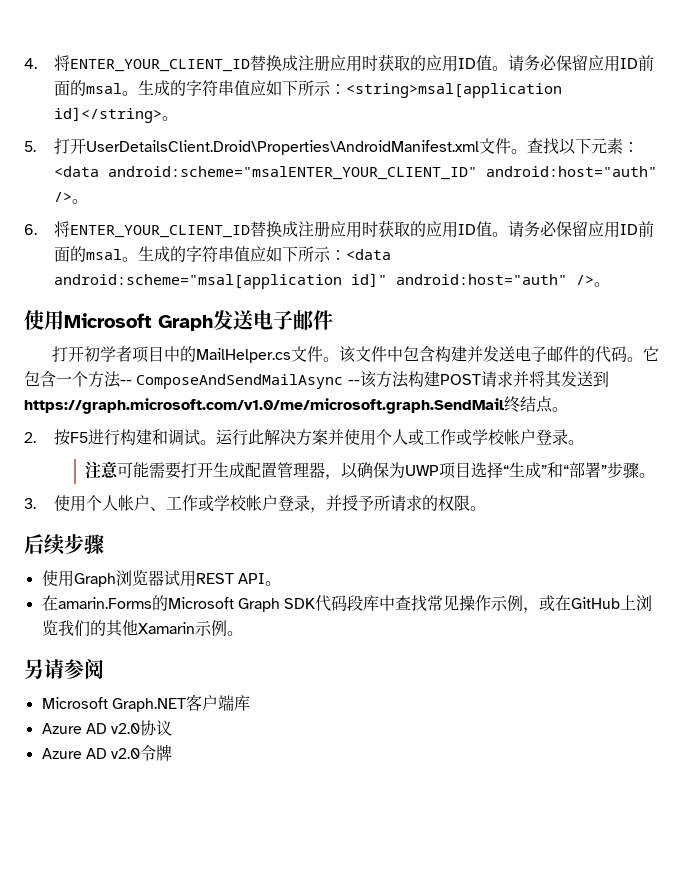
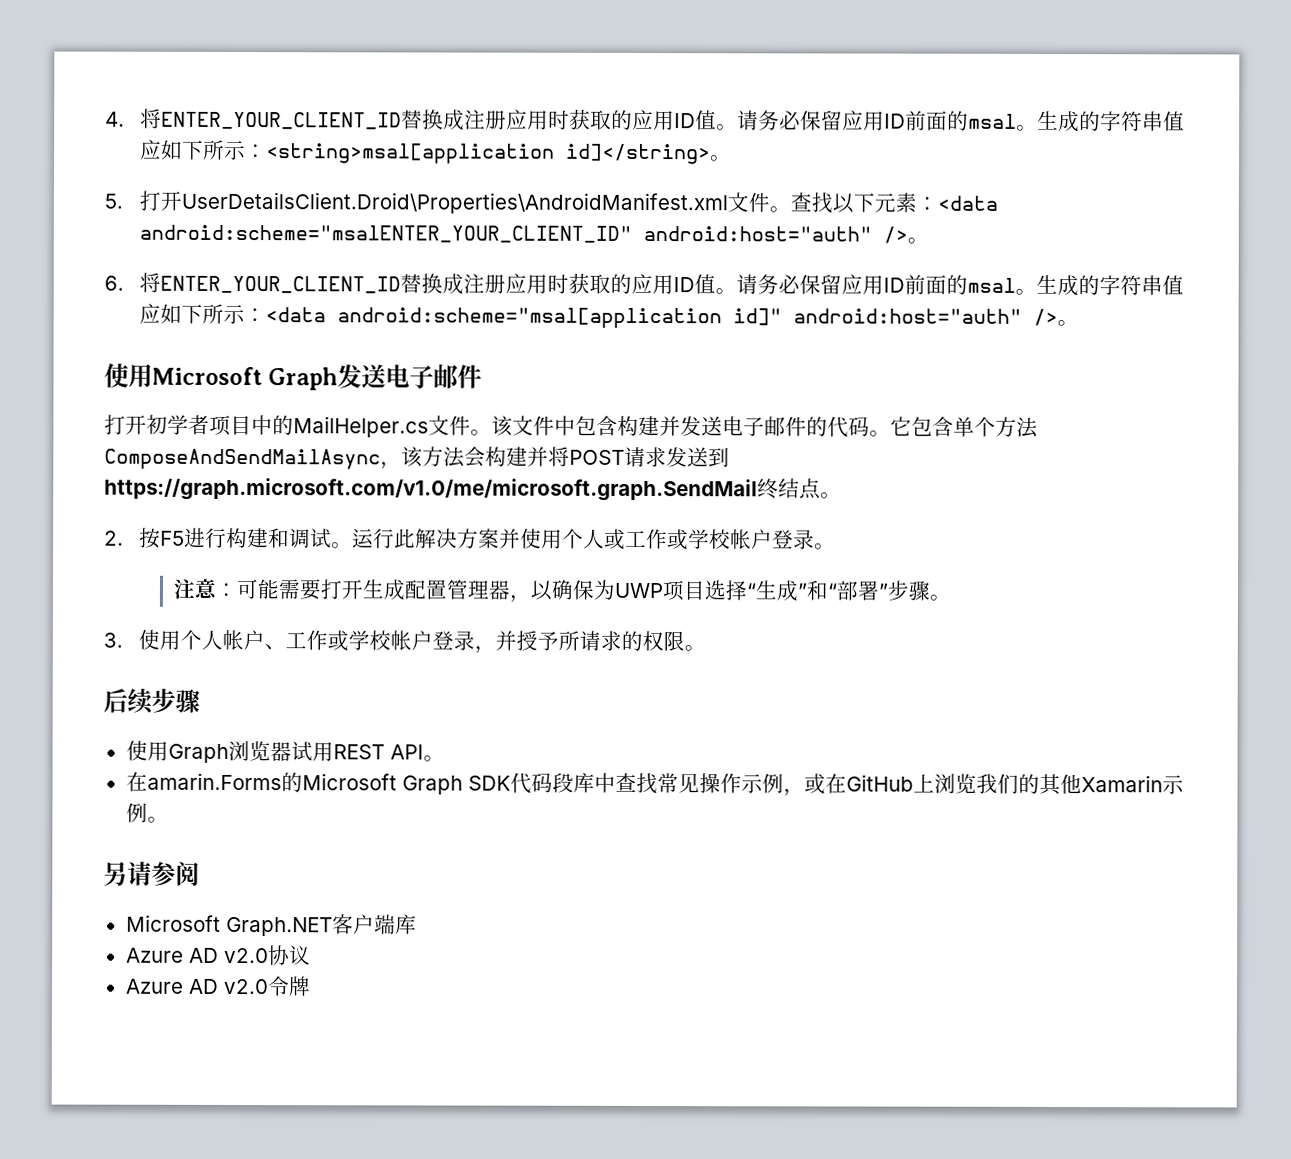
[56,371,440,389] 一个方法-- ComposeAndSendMailAsync --该方法构建 -> [953,416,1038,438] [104,446,570,470] 单个方法ComposeAndSendMailAsync，该方法会构建并将
[512,371,562,388] 并将其 -> (667, 457) none
(118, 470) none -> [215,582,238,598] ：

